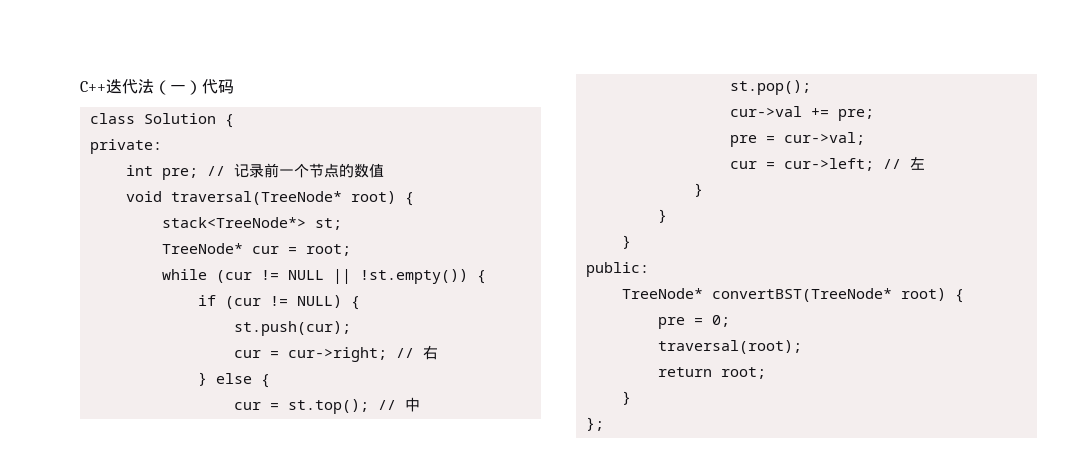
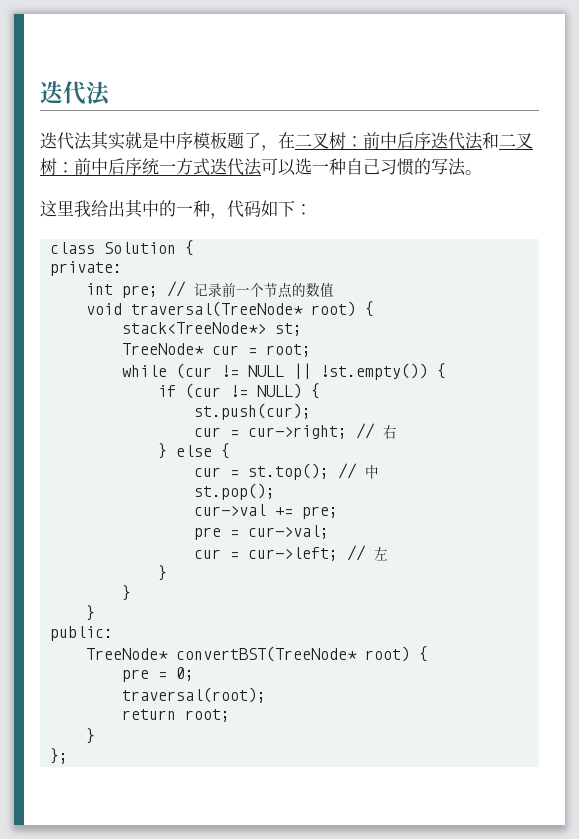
[80,79,202,95] C++迭代法（一） -> [40,81,111,106] [40,131,533,151] [40,158,482,176] [40,199,227,219] 迭代法 // 迭代法其实就是中序模板题了，在二叉树：前中后序迭代法和二叉树：前中后序统一方式迭代法可以选一种自己习惯的写法。 // 这里我给出其中的一种，
(234, 86) none -> [261,200,312,217] 如下：

